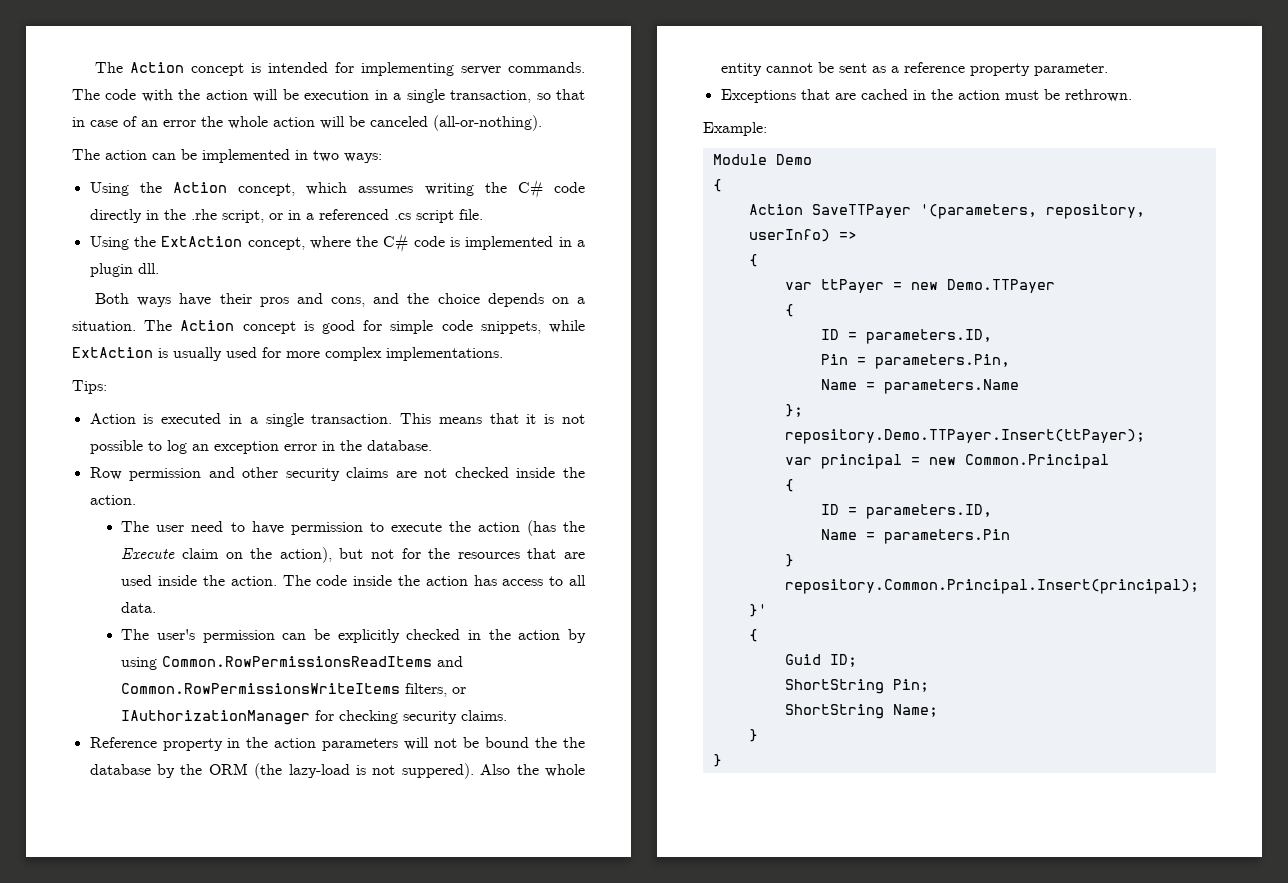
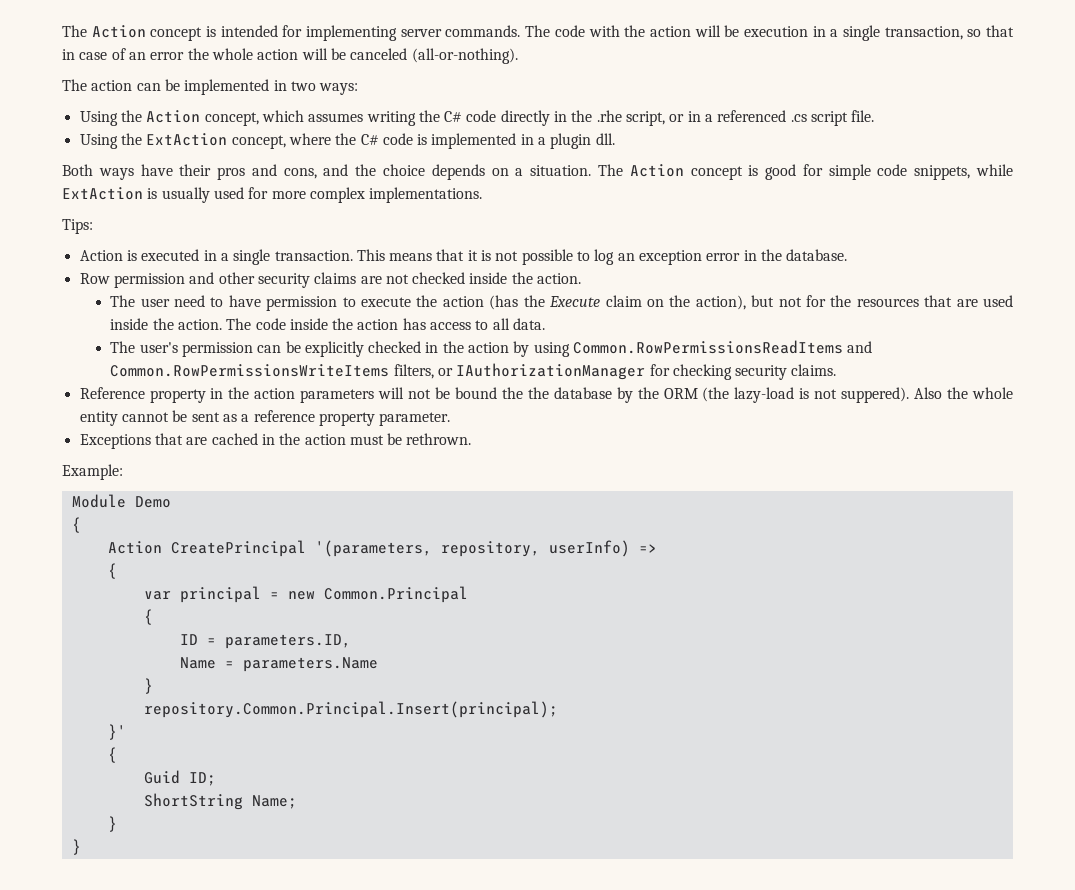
[811,204,911,218] SaveTTPayer -> [170,540,306,557] CreatePrincipal
[784,279,1055,293] [784,304,794,317] [820,329,992,344] [820,354,1010,369] [820,379,1019,394] [784,404,803,417] [784,429,1145,444] // var ttPayer = new Demo.TTPayer // { // ID = parameters.ID, // Pin = parameters.Pin, // Name = parameters.Name // }; // repository.Demo.TTPayer.Insert(ttPayer); -> (117, 571) none
[883,529,1010,544] parameters.Pin -> [242,657,378,672] parameters.Name
[784,679,929,694] // ShortString Pin; -> (216, 779) none

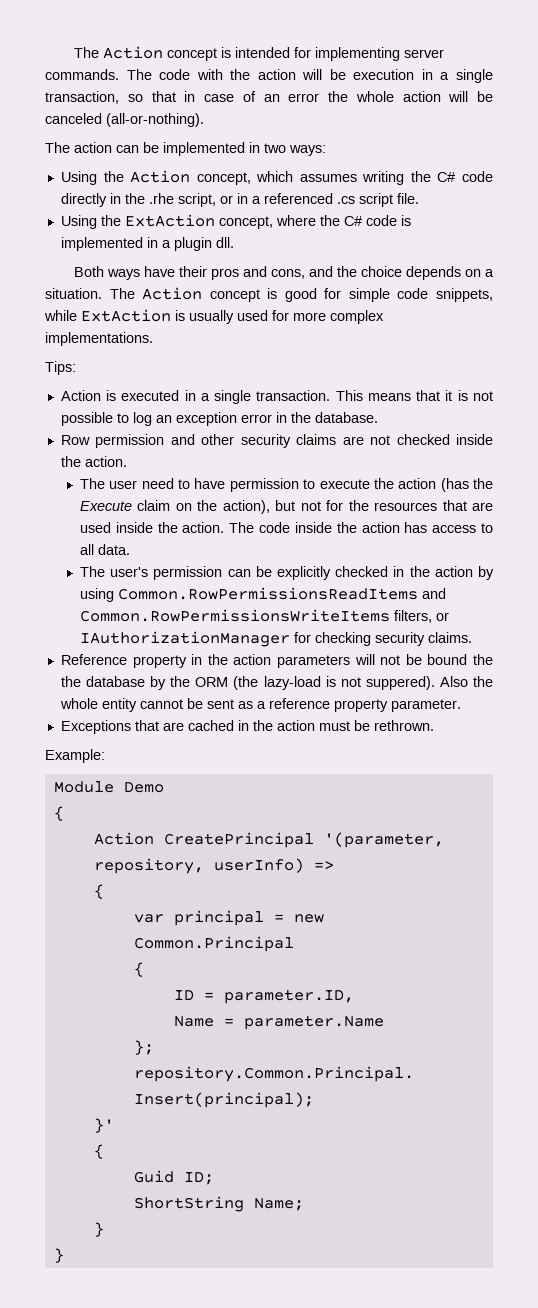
[314,540,432,557] '(parameters, -> [323,832,444,848] '(parameter,
[224,634,351,649] parameters.ID, -> [223,989,354,1004] parameter.ID,
[242,657,378,672] [143,678,153,694] parameters.Name // } -> [243,1015,384,1030] [133,1040,154,1055] parameter.Name // };

